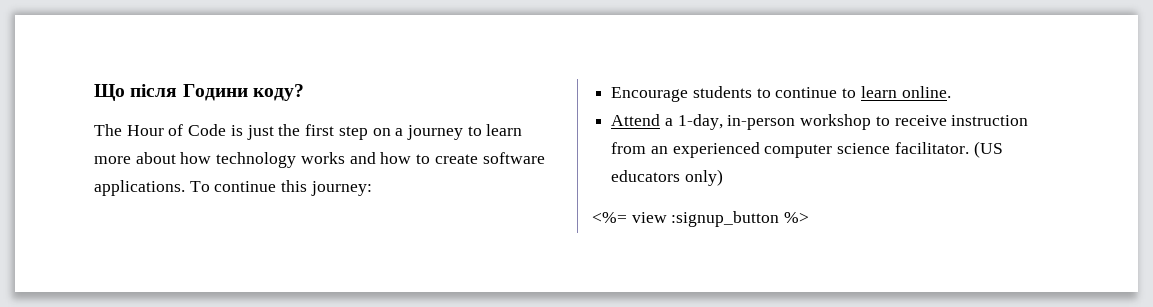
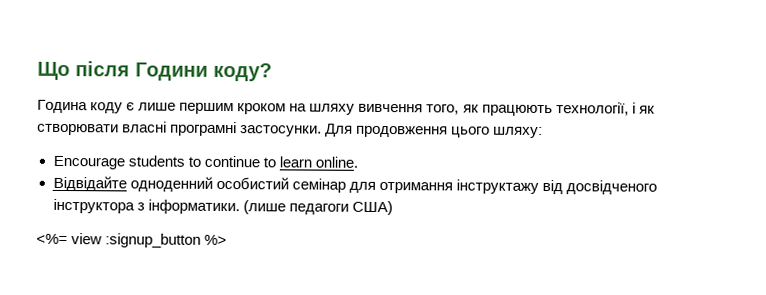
[94,124,523,140] [94,152,545,168] [94,180,372,196] The Hour of Code is just the first step on a journey to learn more about how technology works and how to create software applications. To continue this journey: -> [37,99,655,117] [37,121,544,139] Година коду є лише першим кроком на шляху вивчення того, як працюють технології, і як створювати власні програмні застосунки. Для продовження цього шляху:
[611,114,1029,130] [611,141,1003,158] [611,169,723,186] Attend a 1-day, in-person workshop to receive instruction from an experienced computer science facilitator. (US educators only) -> [52,175,657,195] [52,198,393,216] Відвідайте одноденний особистий семінар для отримання інструктажу від досвідченого інструктора з інформатики. (лише педагоги США)

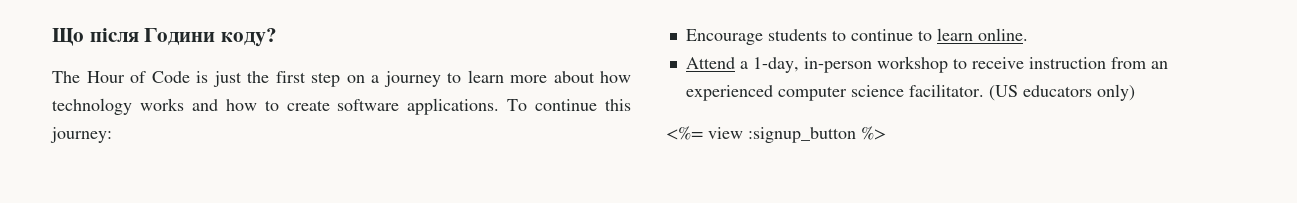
[37,99,655,117] [37,121,544,139] Година коду є лише першим кроком на шляху вивчення того, як працюють технології, і як створювати власні програмні застосунки. Для продовження цього шляху: -> [52,70,631,87] [52,98,631,115] [50,127,112,143] The Hour of Code is just the first step on a journey to learn more about how technology works and how to create software applications. To continue this journey:
[52,175,657,195] [52,198,393,216] Відвідайте одноденний особистий семінар для отримання інструктажу від досвідченого інструктора з інформатики. (лише педагоги США) -> [685,56,1168,73] [685,84,1135,101] Attend a 1-day, in-person workshop to receive instruction from an experienced computer science facilitator. (US educators only)

